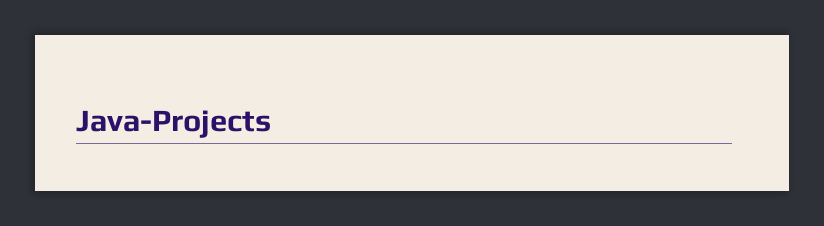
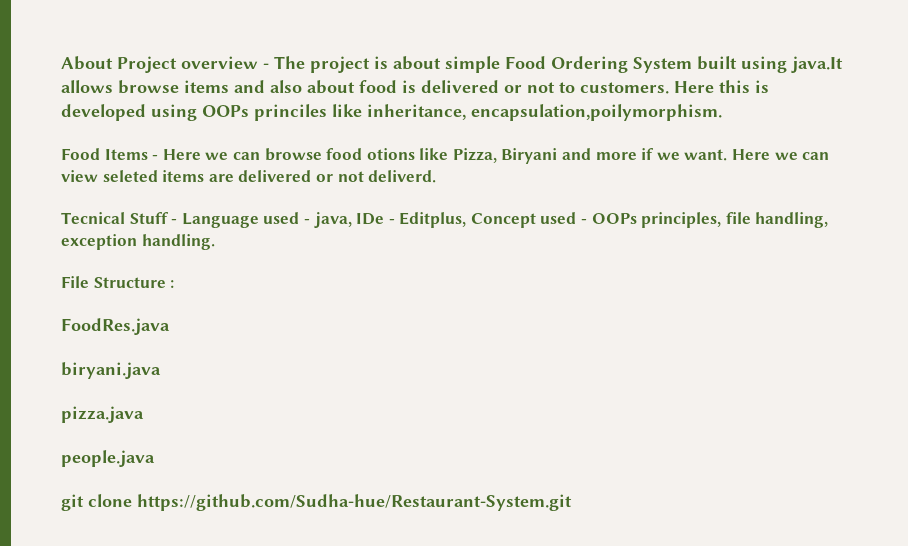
[76,110,271,138] Java-Projects -> [61,56,843,73] [61,80,769,94] [61,104,722,121] [61,148,830,164] [61,170,437,183] [61,212,829,228] [61,234,215,250] [61,276,175,288] [61,318,170,335] [61,362,161,379] [61,406,144,423] [61,450,155,467] [61,494,572,511] About Project overview - The project is about simple Food Ordering System built using java.It allows browse items and also about food is delivered or not to customers. Here this is developed using OOPs princiles like inheritance, encapsulation,poilymorphism. // Food Items - Here we can browse food otions like Pizza, Biryani and more if we want. Here we can view seleted items are delivered or not deliverd. // Tecnical Stuff - Language used - java, IDe - Editplus, Concept used - OOPs principles, file handling, exception handling. // File Structure : // FoodRes.java // biryani.java // pizza.java // people.java // git clone https://github.com/Sudha-hue/Restaurant-System.git

